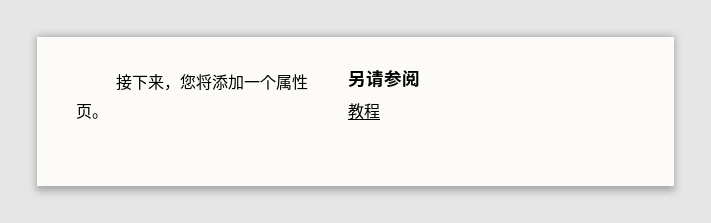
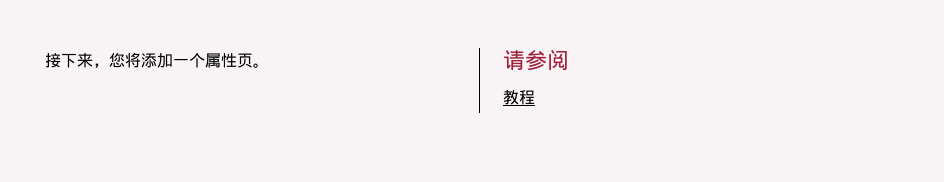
[348,71,366,88] 另 -> (269, 65) none

